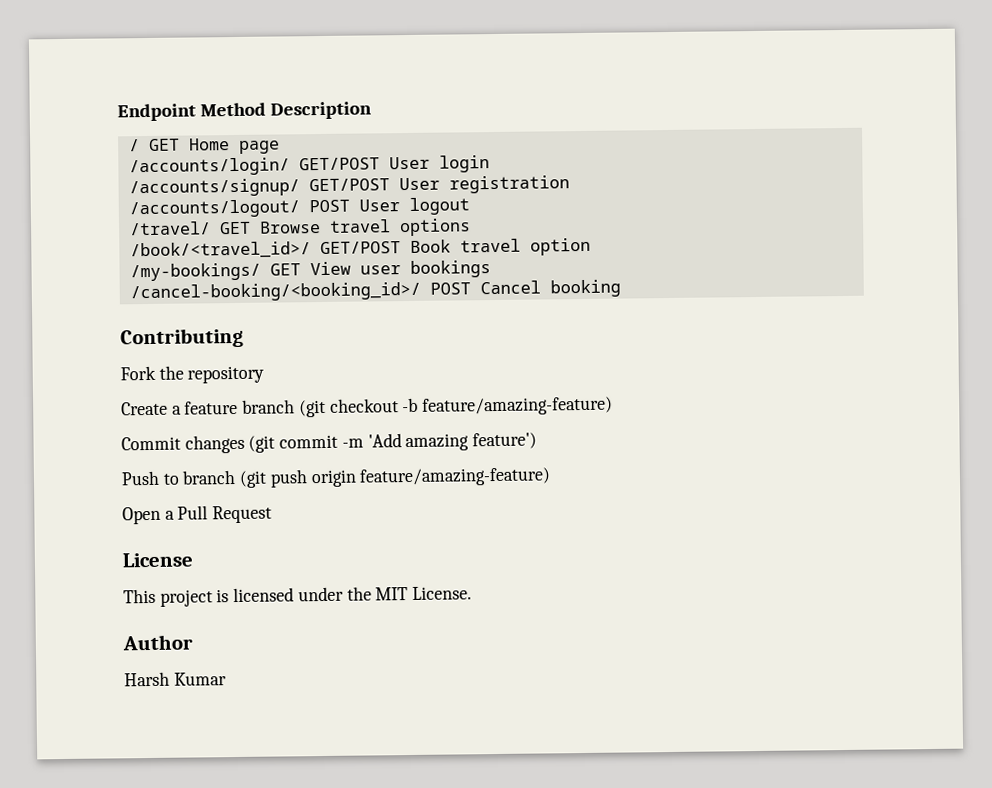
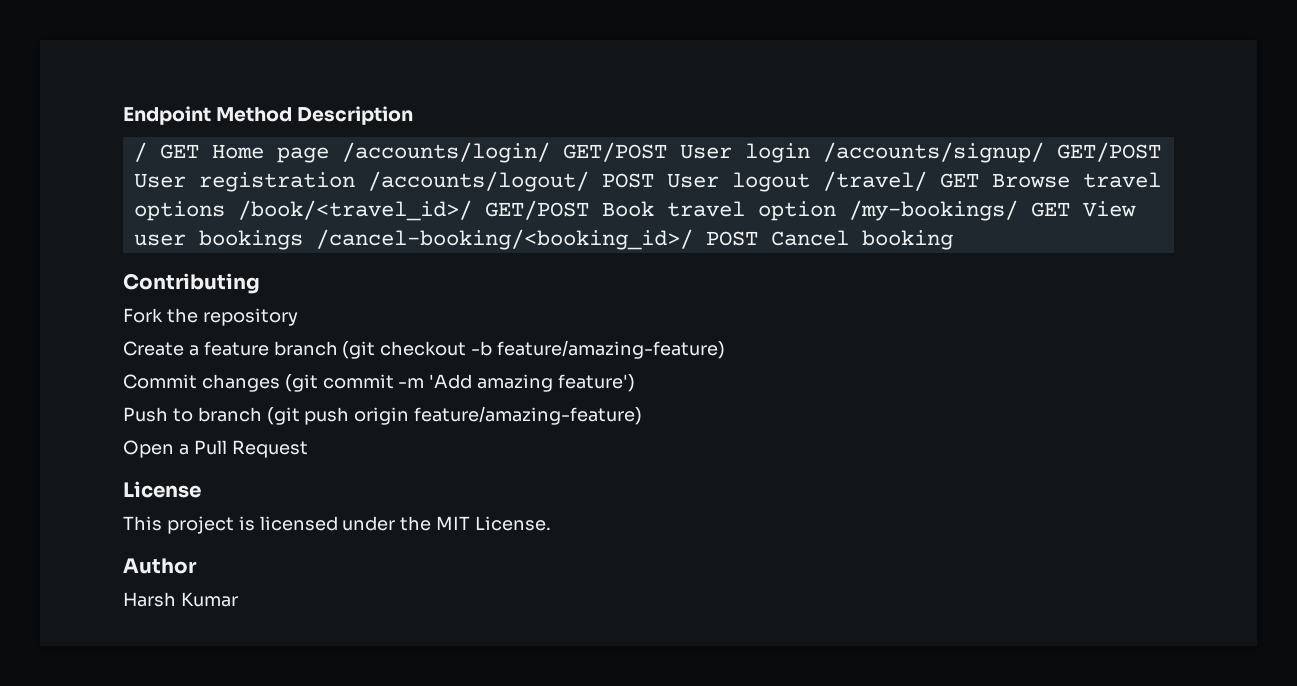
(280, 147) // -> (329, 155) none
(490, 164) // -> (810, 153) none
(570, 184) // -> (355, 182) none
(470, 206) // -> (810, 182) none
(471, 227) // -> (225, 211) none
(591, 246) // -> (836, 211) none
(491, 269) // -> (303, 240) none

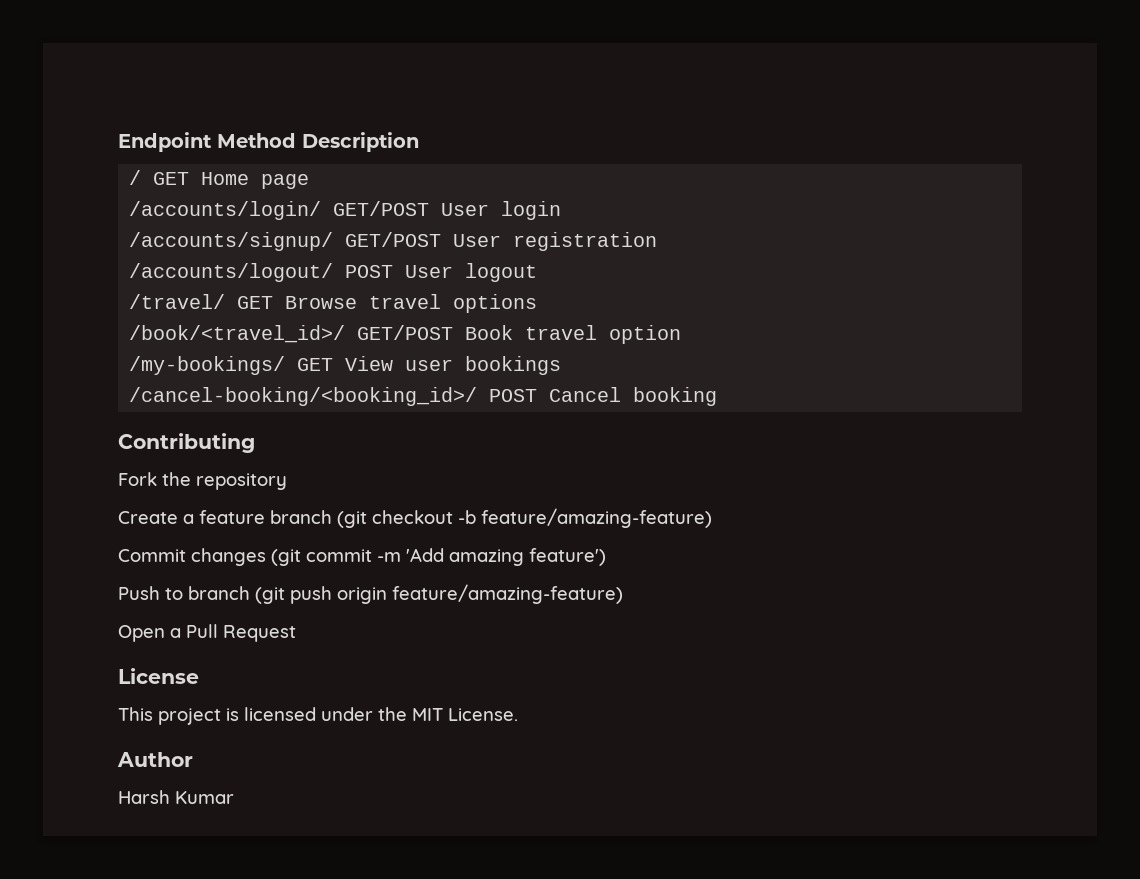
(329, 155) none -> (310, 181) //
(810, 153) none -> (562, 210) //
(355, 182) none -> (658, 241) //
(810, 182) none -> (538, 272) //
(225, 211) none -> (538, 303) //
(836, 211) none -> (682, 334) //
(303, 240) none -> (562, 365) //

